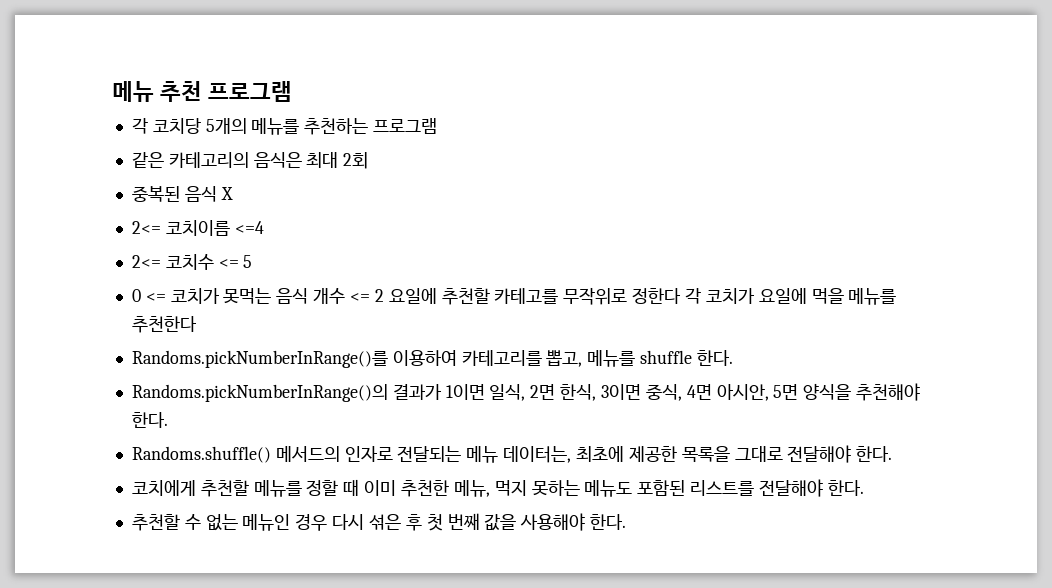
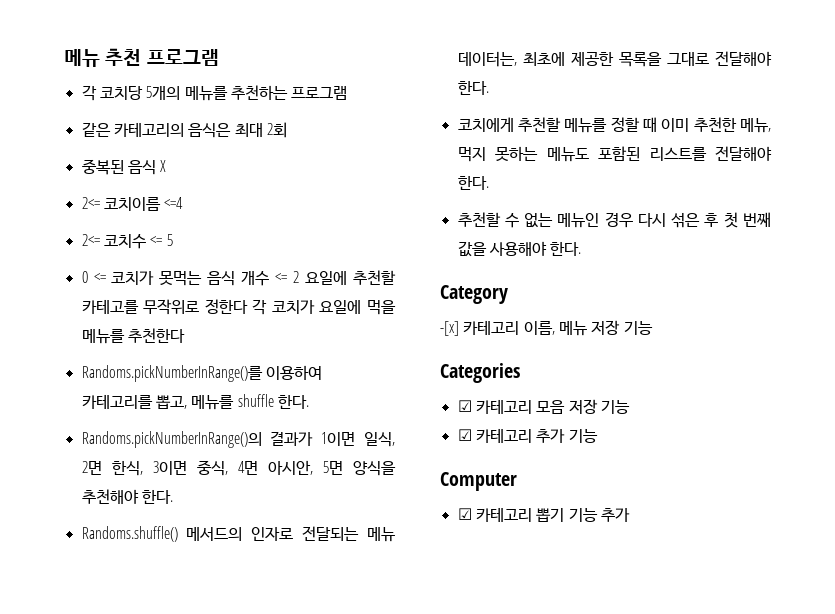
(627, 522) none -> [440,285,508,304] [440,320,653,336] [440,363,520,383] [457,399,630,414] [457,428,598,443] [440,472,517,491] [457,507,630,522] // Category // -[x] 카테고리 이름, 메뉴 저장 기능 // Categories // ☑ 카테고리 모음 저장 기능 // ☑ 카테고리 추가 기능 // Computer // ☑ 카테고리 뽑기 기능 추가

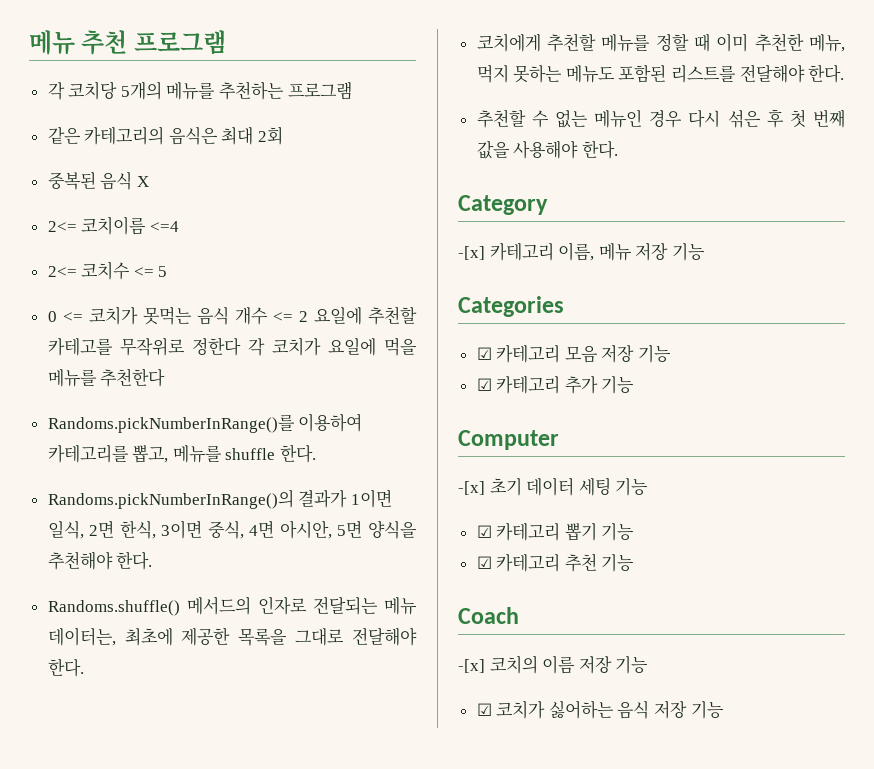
(517, 481) none -> [458,477,649,496] // -[x] 초기 데이터 세팅 기능
[600,508,630,522] 추가 -> [476,553,635,572] [458,607,519,624] [458,655,649,674] [476,700,724,719] // ☑ 카테고리 추천 기능 // Coach // -[x] 코치의 이름 저장 기능 // ☑ 코치가 싫어하는 음식 저장 기능

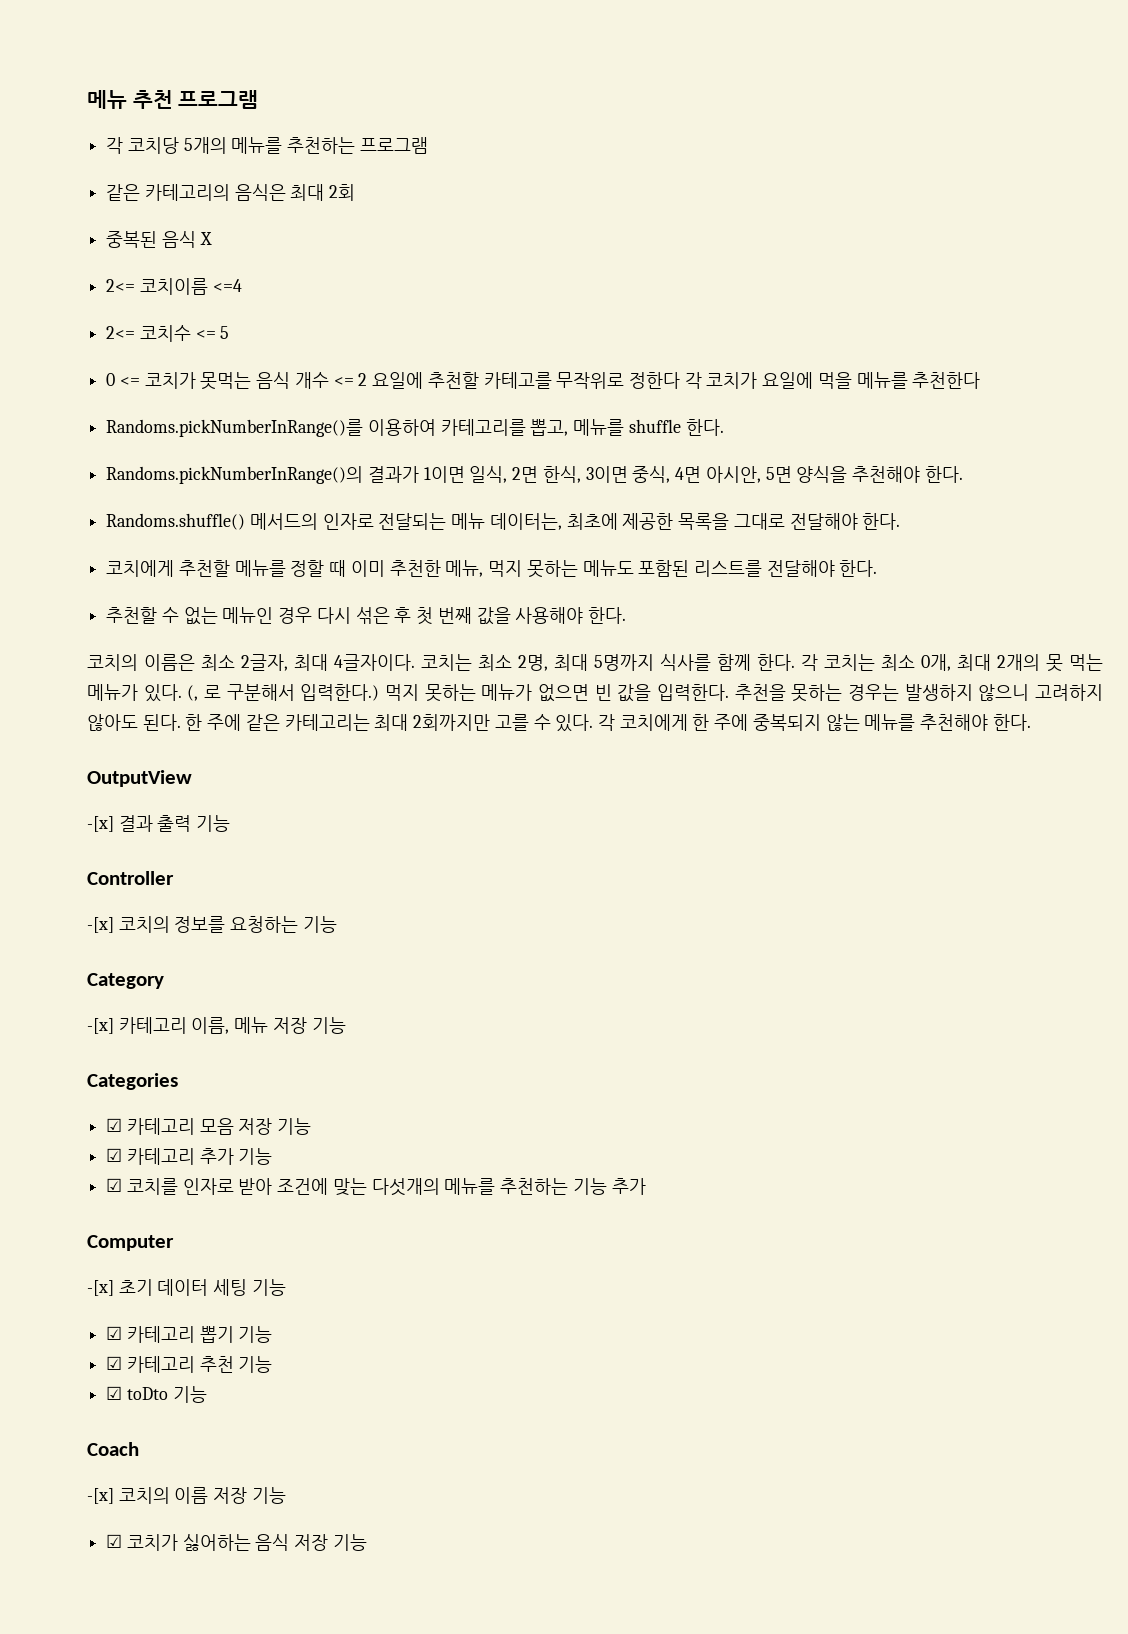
(618, 149) none -> [87,654,1103,672] [87,684,1103,702] [87,714,1031,732] [87,770,192,787] [87,815,231,832] [87,871,174,885] [87,916,337,933] // 코치의 이름은 최소 2글자, 최대 4글자이다. 코치는 최소 2명, 최대 5명까지 식사를 함께 한다. 각 코치는 최소 0개, 최대 2개의 못 먹는 메뉴가 있다. (, 로 구분해서 입력한다.) 먹지 못하는 메뉴가 없으면 빈 값을 입력한다. 추천을 못하는 경우는 발생하지 않으니 고려하지 않아도 된다. 한 주에 같은 카테고리는 최대 2회까지만 고를 수 있다. 각 코치에게 한 주에 중복되지 않는 메뉴를 추천해야 한다. // OutputView // -[x] 결과 출력 기능 // Controller // -[x] 코치의 정보를 요청하는 기능
(635, 385) none -> [106,1178,646,1196] // ☑ 코치를 인자로 받아 조건에 맞는 다섯개의 메뉴를 추천하는 기능 추가
(635, 563) none -> [106,1386,207,1403] // ☑ toDto 기능

